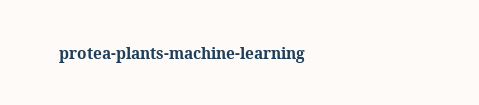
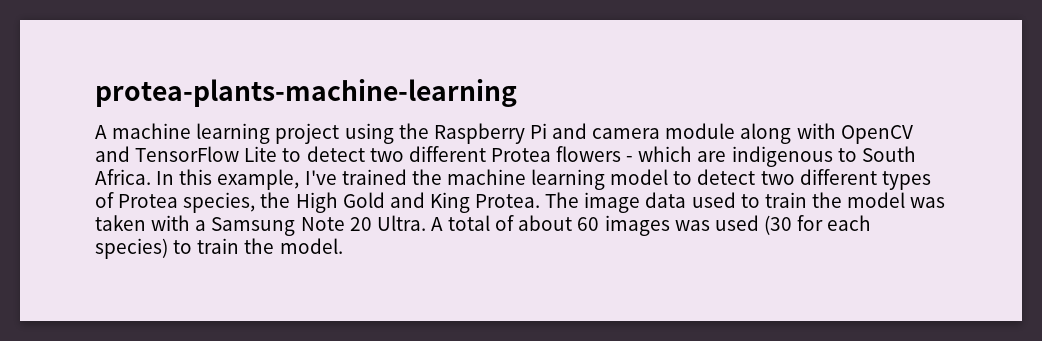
(305, 55) none -> [95,123,913,144] [95,146,916,167] [95,169,931,190] [95,192,946,213] [95,215,872,236] [95,238,343,259] // A machine learning project using the Raspberry Pi and camera module along with OpenCV and TensorFlow Lite to detect two different Protea flowers - which are indigenous to South Africa. In this example, I've trained the machine learning model to detect two different types of Protea species, the High Gold and King Protea. The image data used to train the model was taken with a Samsung Note 20 Ultra. A total of about 60 images was used (30 for each species) to train the model.

